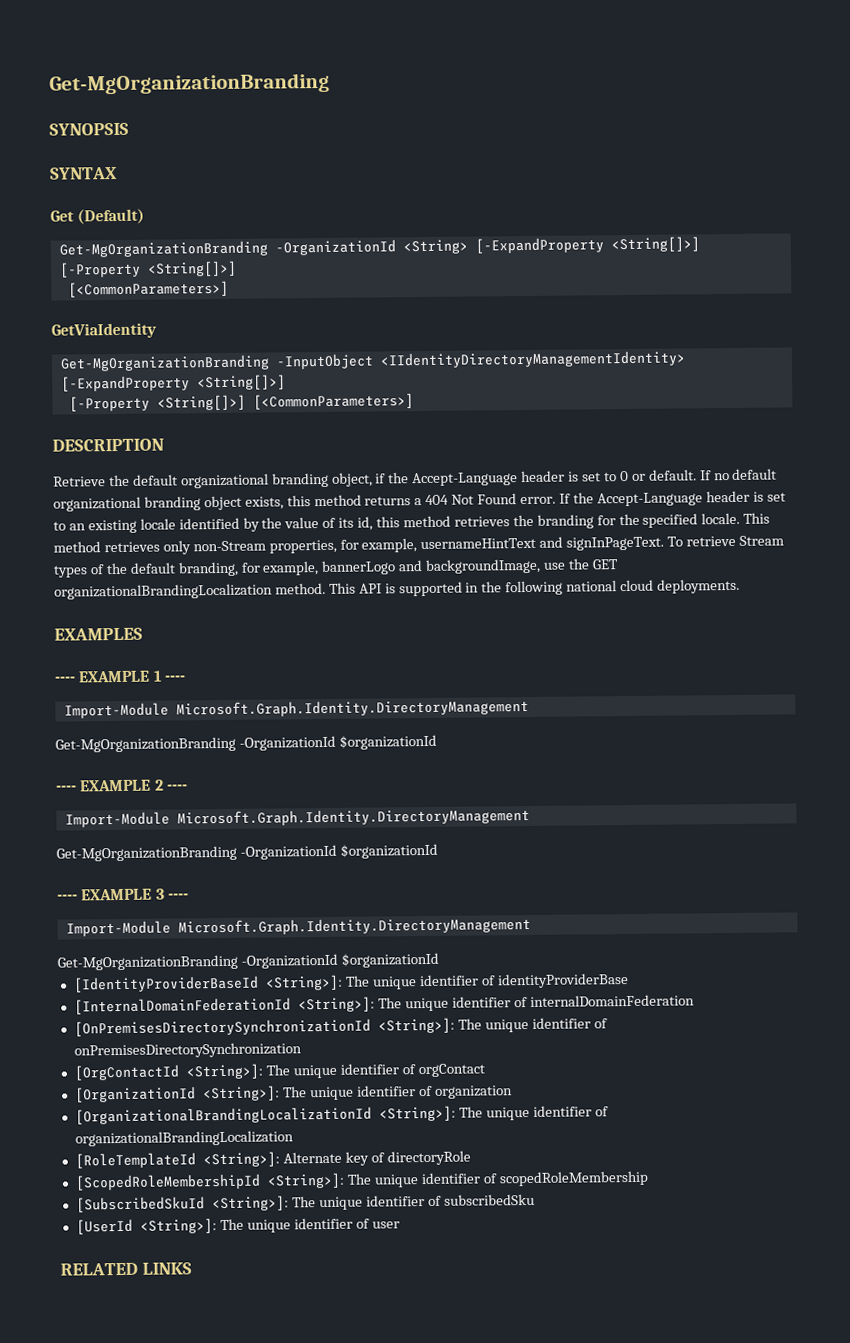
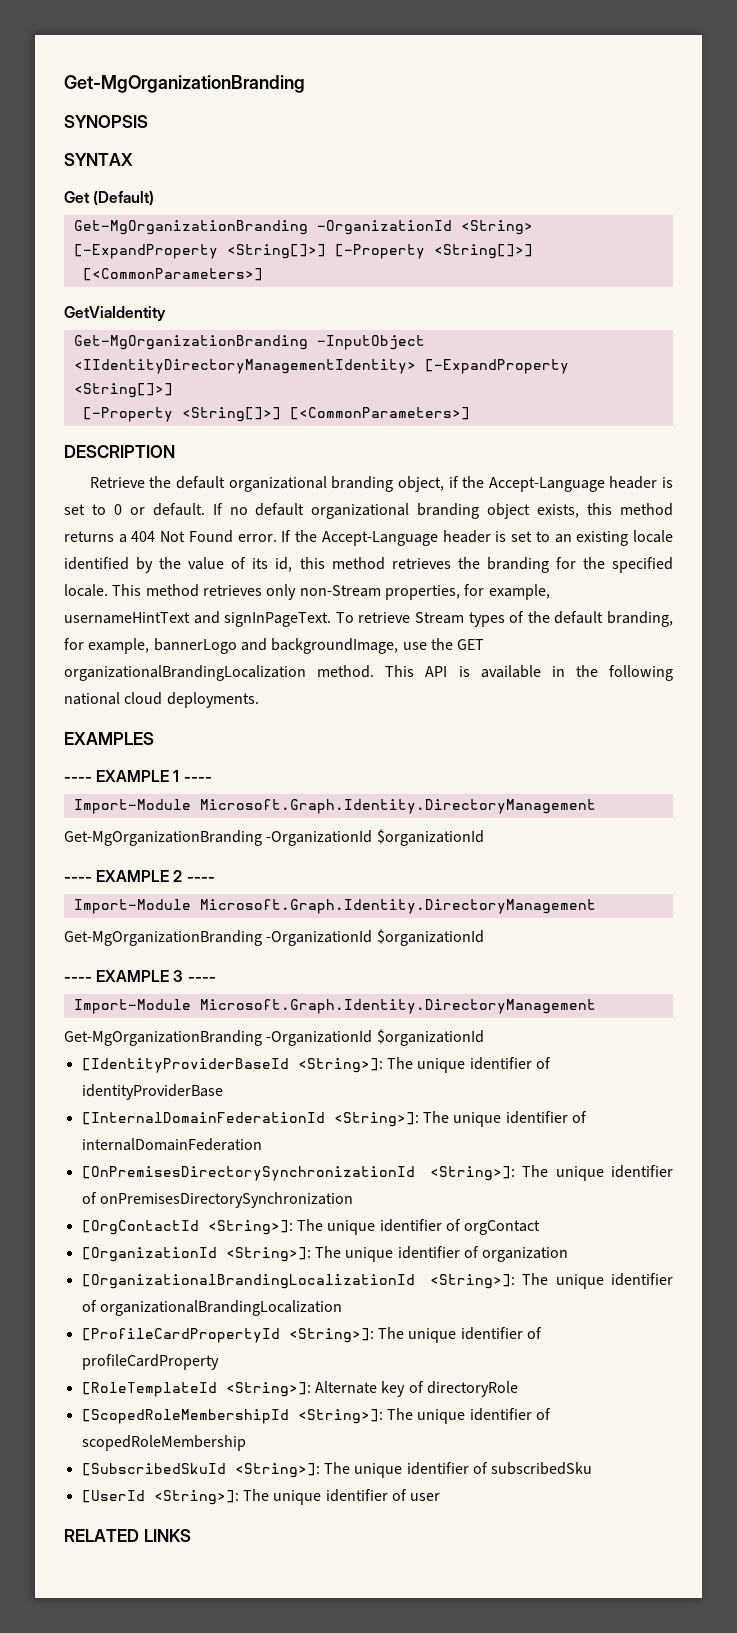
[398,581,463,597] supported -> [480,665,541,678] available
(294, 1138) none -> [81,1327,542,1343] [81,1354,219,1370] // [ProfileCardPropertyId <String>]: The unique identifier of profileCardProperty

